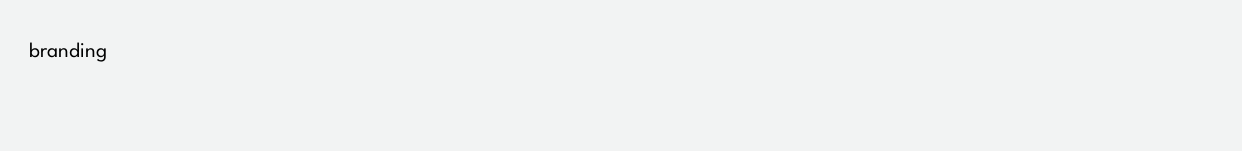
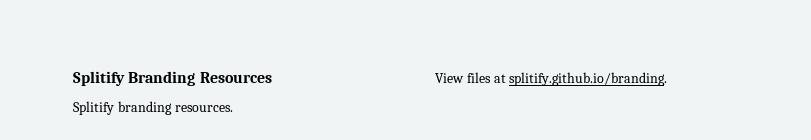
[29,42,107,62] branding -> [73,71,272,86] [73,101,233,115] [435,72,668,86] Splitify Branding Resources // Splitify branding resources. // View files at splitify.github.io/branding.

